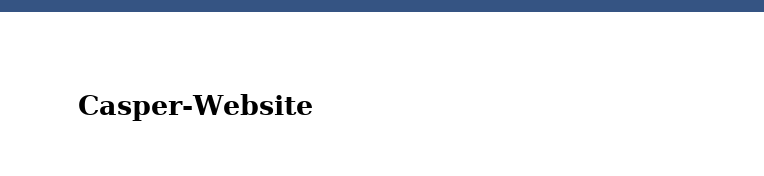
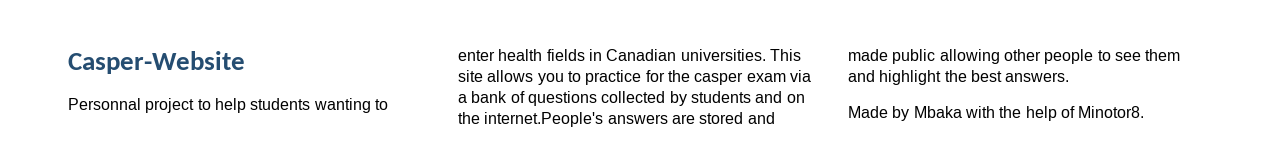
(313, 107) none -> [68,98,388,113] [458,49,801,61] [458,70,811,85] [458,91,805,106] [458,112,775,127] [848,49,1181,64] [848,70,1070,85] [848,106,1145,121] // Personnal project to help students wanting to enter health fields in Canadian universities. This site allows you to practice for the casper exam via a bank of questions collected by students and on the internet.People's answers are stored and made public allowing other people to see them and highlight the best answers. // Made by Mbaka with the help of Minotor8.

